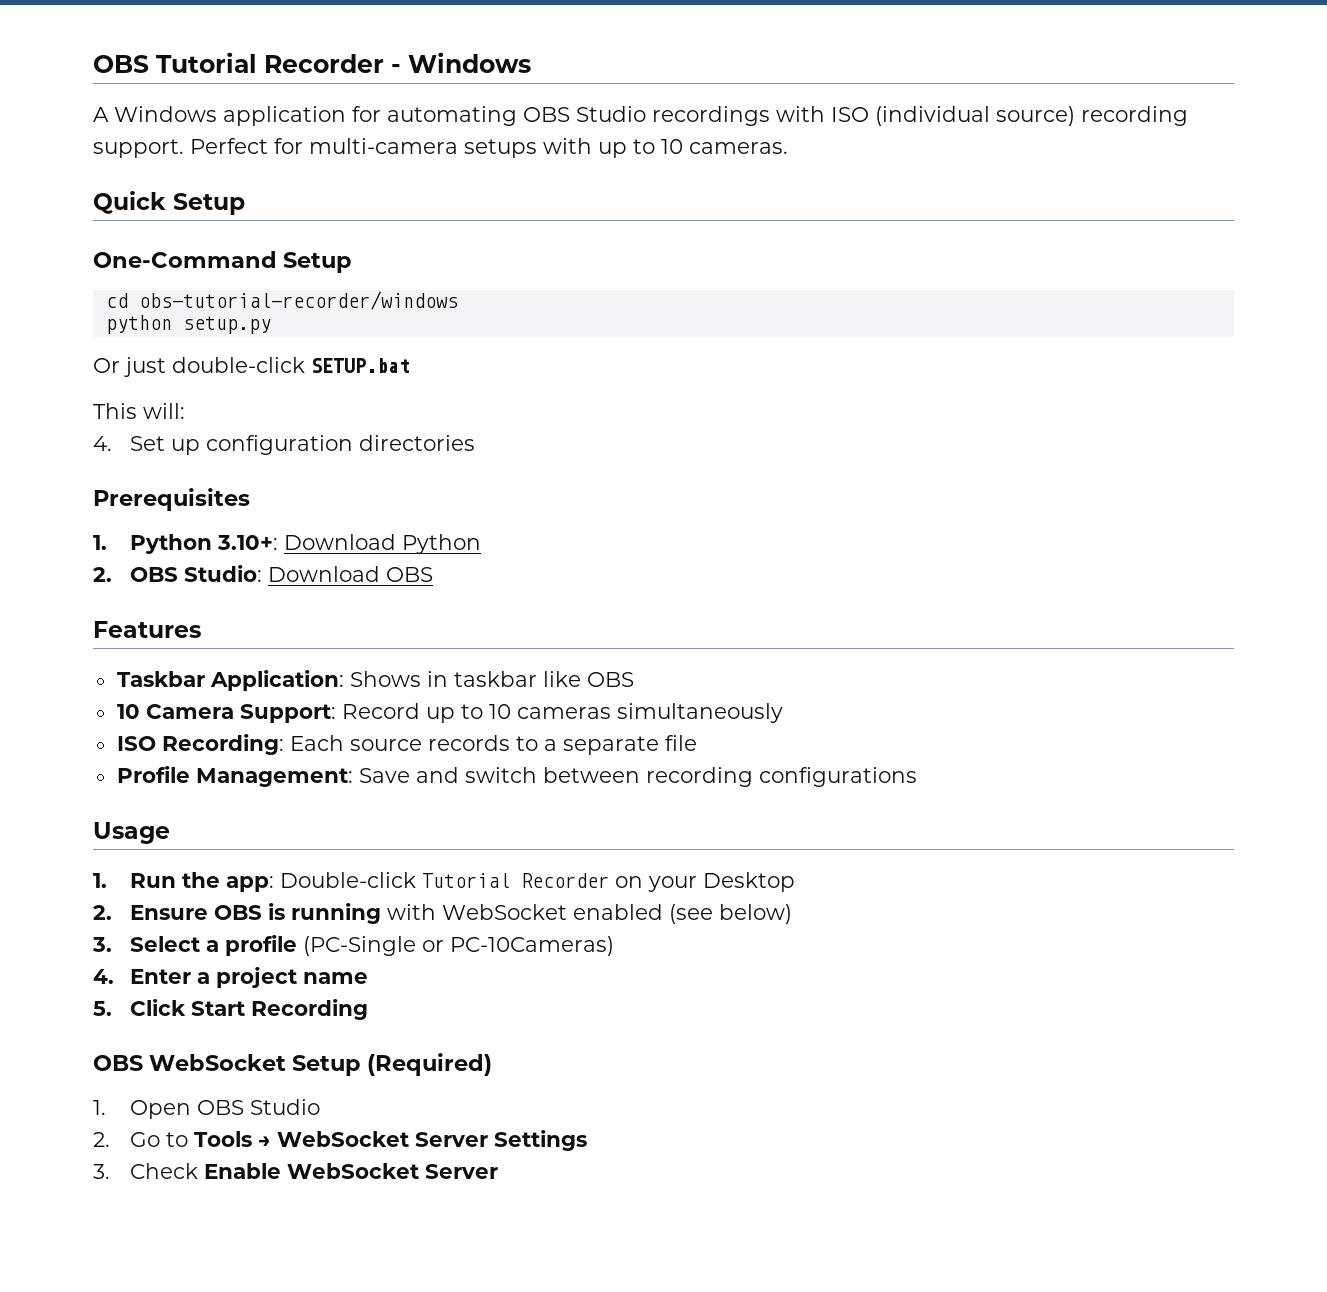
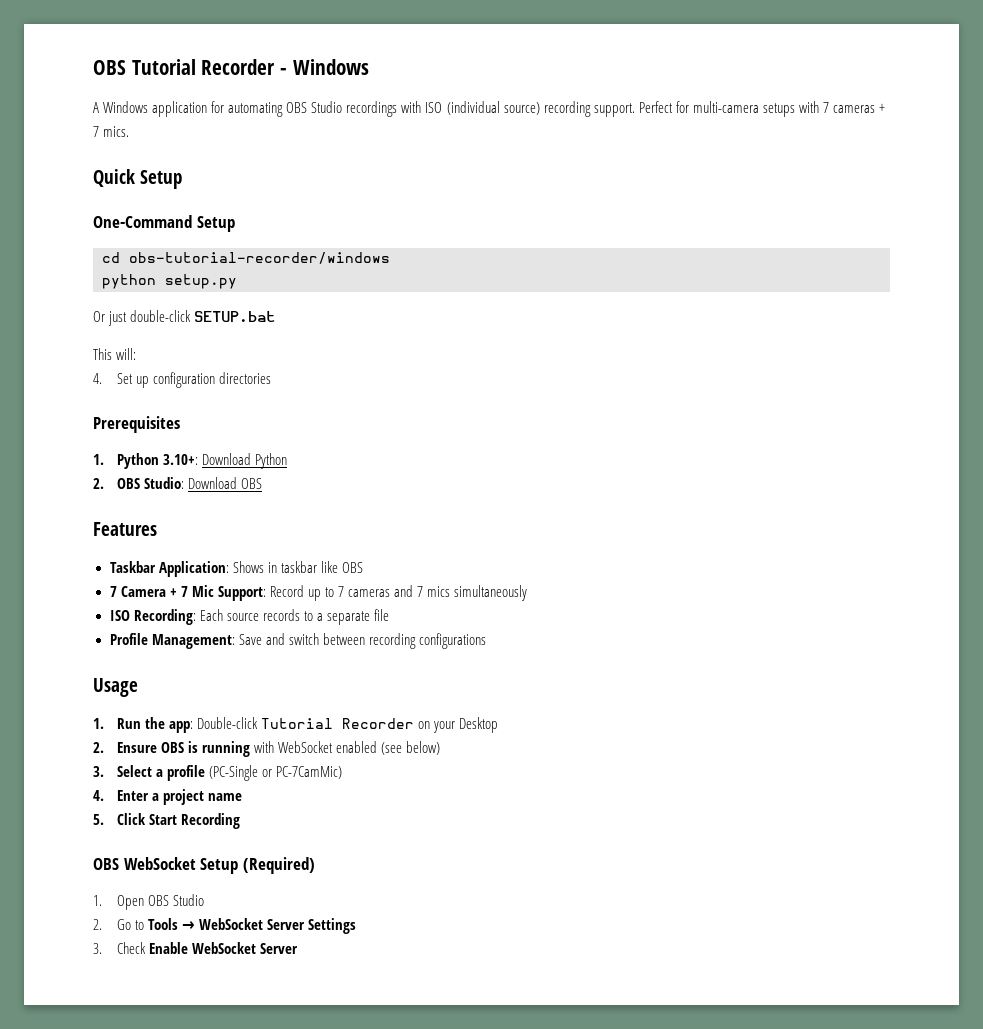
[598,139,788,158] up to 10 cameras. -> [822,102,886,113] [93,126,130,137] 7 cameras + 7 mics.
[116,703,611,723] 10 Camera Support: Record up to 10 cameras -> [109,585,451,601] 7 Camera + 7 Mic Support: Record up to 7 cameras and 7 mics
[449,936,614,956] PC-10Cameras) -> [276,766,343,779] PC-7CamMic)

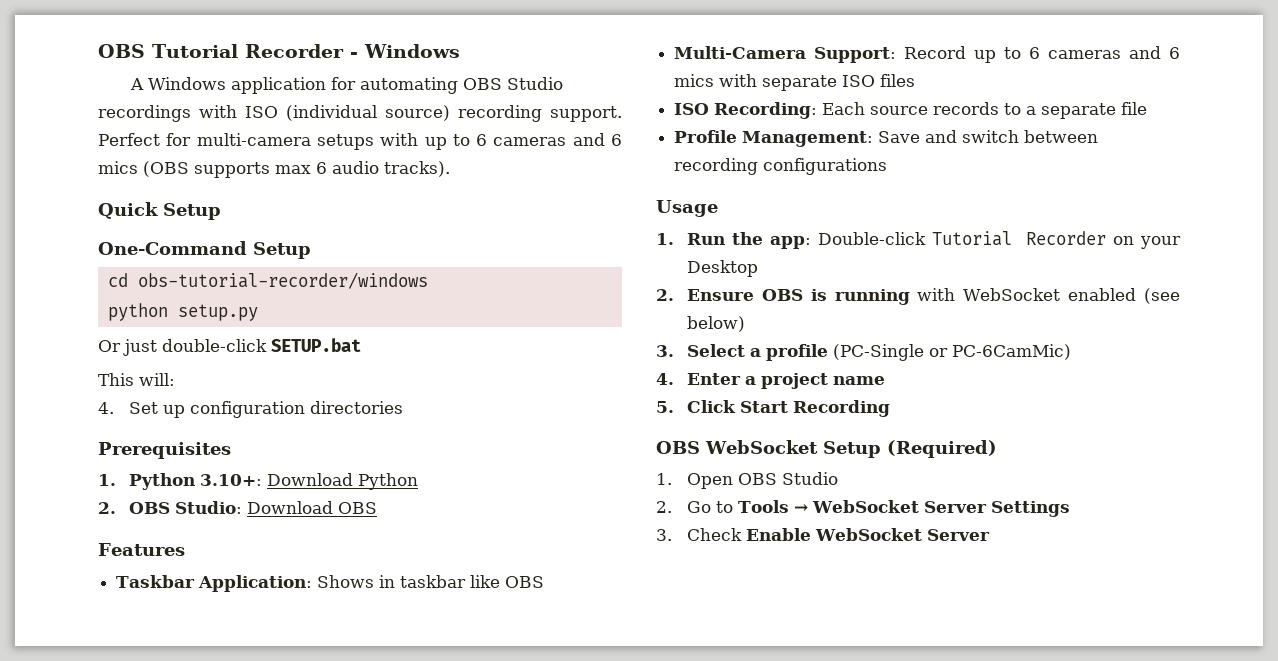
[822,102,886,113] [93,126,130,137] 7 cameras + 7 mics. -> [424,133,622,150] [98,161,450,178] up to 6 cameras and 6 mics (OBS supports max 6 audio tracks).
[109,585,214,597] 7 Camera + 7 Mic -> [674,46,807,59] Multi-Camera
[337,585,528,601] 7 cameras and 7 mics simultaneously -> [1029,46,1180,59] [674,74,916,91] 6 cameras and 6 mics with separate ISO files
[276,766,343,779] PC-7CamMic) -> [952,344,1072,360] PC-6CamMic)

